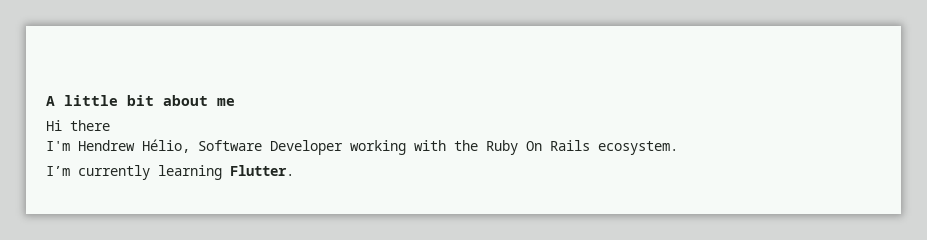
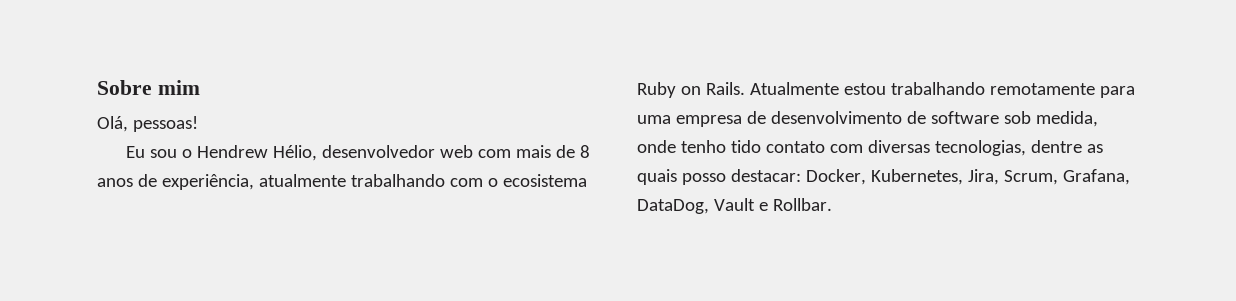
[46,95,235,106] [46,120,110,131] [46,139,678,155] [46,165,294,180] A little bit about me // Hi there // I'm Hendrew Hélio, Software Developer working with the Ruby On Rails ecosystem. // I’m currently learning Flutter. -> [97,80,200,95] [97,116,198,132] [126,145,591,161] [97,174,587,190] [637,82,1135,98] [637,111,1098,127] [637,140,1103,156] [637,169,1130,185] [637,198,832,214] Sobre mim // Olá, pessoas! // Eu sou o Hendrew Hélio, desenvolvedor web com mais de 8 anos de experiência, atualmente trabalhando com o ecosistema Ruby on Rails. Atualmente estou trabalhando remotamente para uma empresa de desenvolvimento de software sob medida, onde tenho tido contato com diversas tecnologias, dentre as quais posso destacar: Docker, Kubernetes, Jira, Scrum, Grafana, DataDog, Vault e Rollbar.

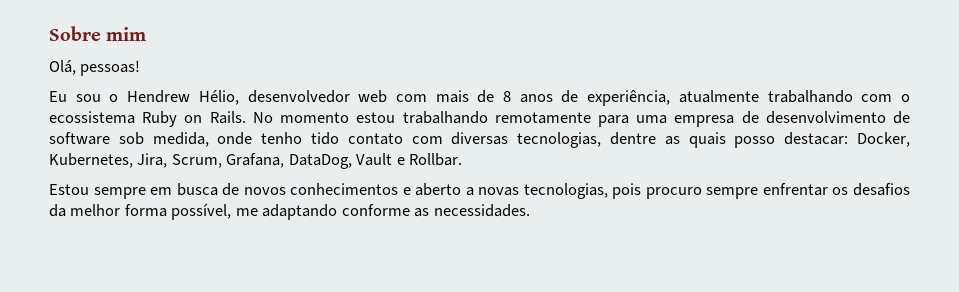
[502,174,587,187] ecosistema -> [49,111,135,124] ecossistema
[749,82,839,95] Atualmente -> [252,112,350,123] No momento
(832, 204) none -> [49,183,910,199] [49,203,530,220] // Estou sempre em busca de novos conhecimentos e aberto a novas tecnologias, pois procuro sempre enfrentar os desafios da melhor forma possível, me adaptando conforme as necessidades.

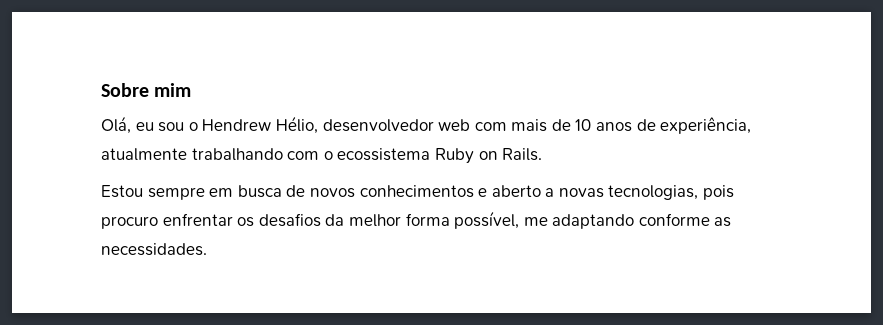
[80,60,141,76] [49,91,67,102] pessoas! // Eu -> [135,122,154,131] eu
[503,91,512,102] 8 -> [575,119,592,131] 10
[252,111,910,127] [49,132,910,148] [49,153,463,169] No momento estou trabalhando remotamente para uma empresa de desenvolvimento de software sob medida, onde tenho tido contato com diversas tecnologias, dentre as quais posso destacar: Docker, Kubernetes, Jira, Scrum, Grafana, DataDog, Vault e Rollbar. -> (543, 154) none
[706,187,759,199] sempre -> (158, 222) none

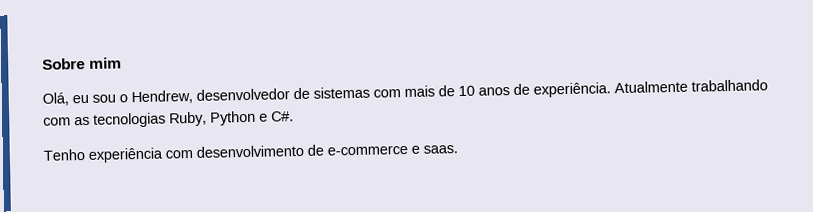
[202,116,471,134] Hendrew Hélio, desenvolvedor web -> [131,86,370,105] Hendrew, desenvolvedor de sistemas
[660,117,752,134] [101,148,543,164] [101,185,735,200] [101,211,732,229] [101,243,207,256] experiência, atualmente trabalhando com o ecossistema Ruby on Rails. // Estou sempre em busca de novos conhecimentos e aberto a novas tecnologias, pois procuro enfrentar os desafios da melhor forma possível, me adaptando conforme as necessidades. -> [533,79,768,98] [43,110,294,128] [43,144,458,163] experiência. Atualmente trabalhando com as tecnologias Ruby, Python e C#. // Tenho experiência com desenvolvimento de e-commerce e saas.

